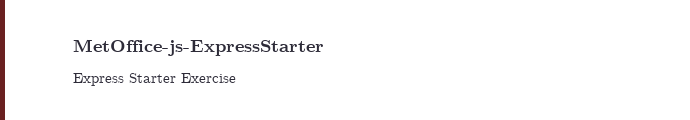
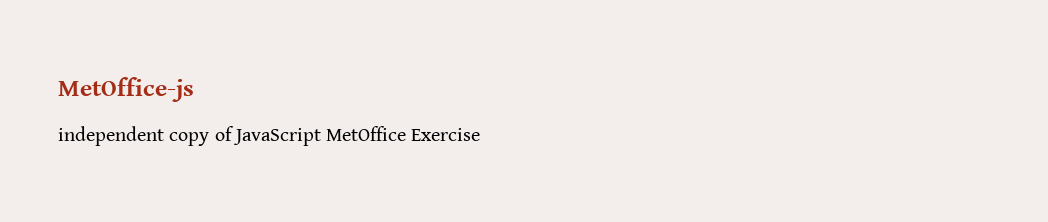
[73,39,324,56] [73,73,176,86] MetOffice-js-ExpressStarter // Express Starter -> [58,77,194,102] [58,126,407,146] MetOffice-js // independent copy of JavaScript MetOffice

